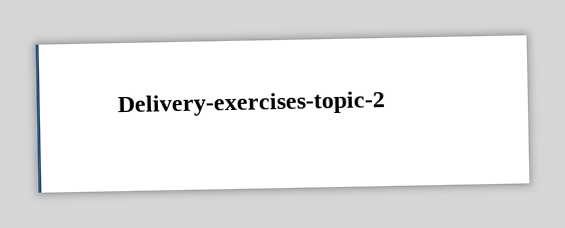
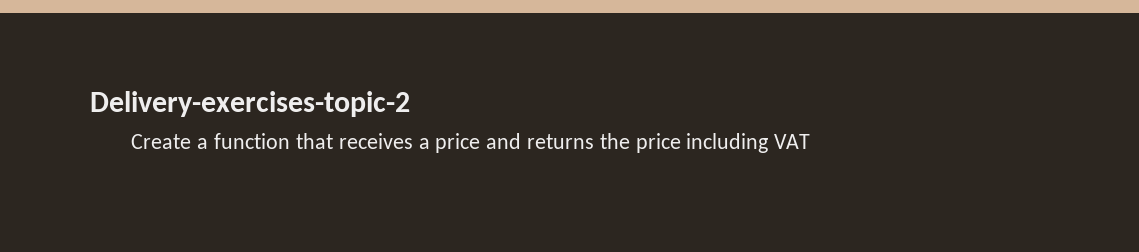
(385, 104) none -> [131,133,811,153] // Create a function that receives a price and returns the price including VAT

